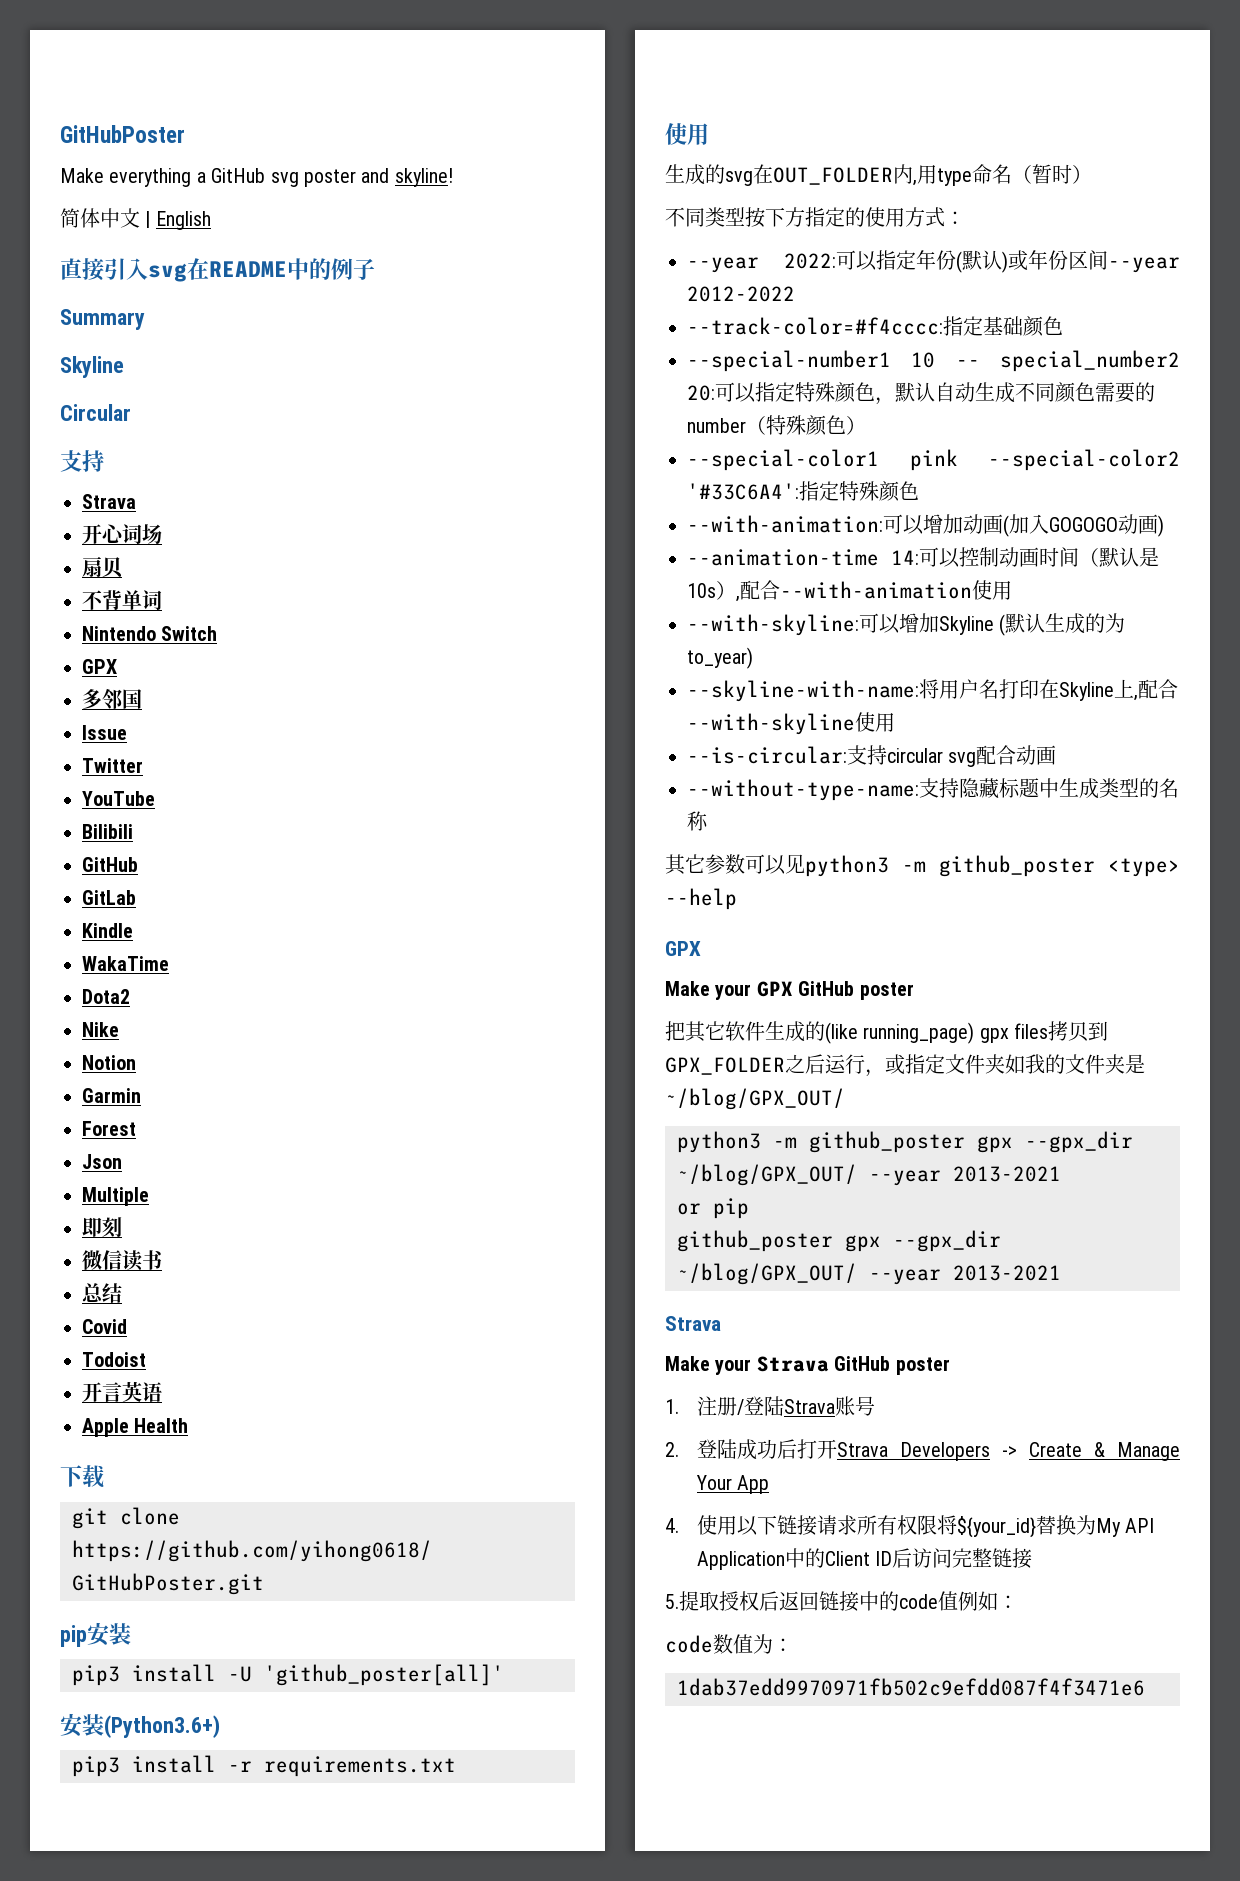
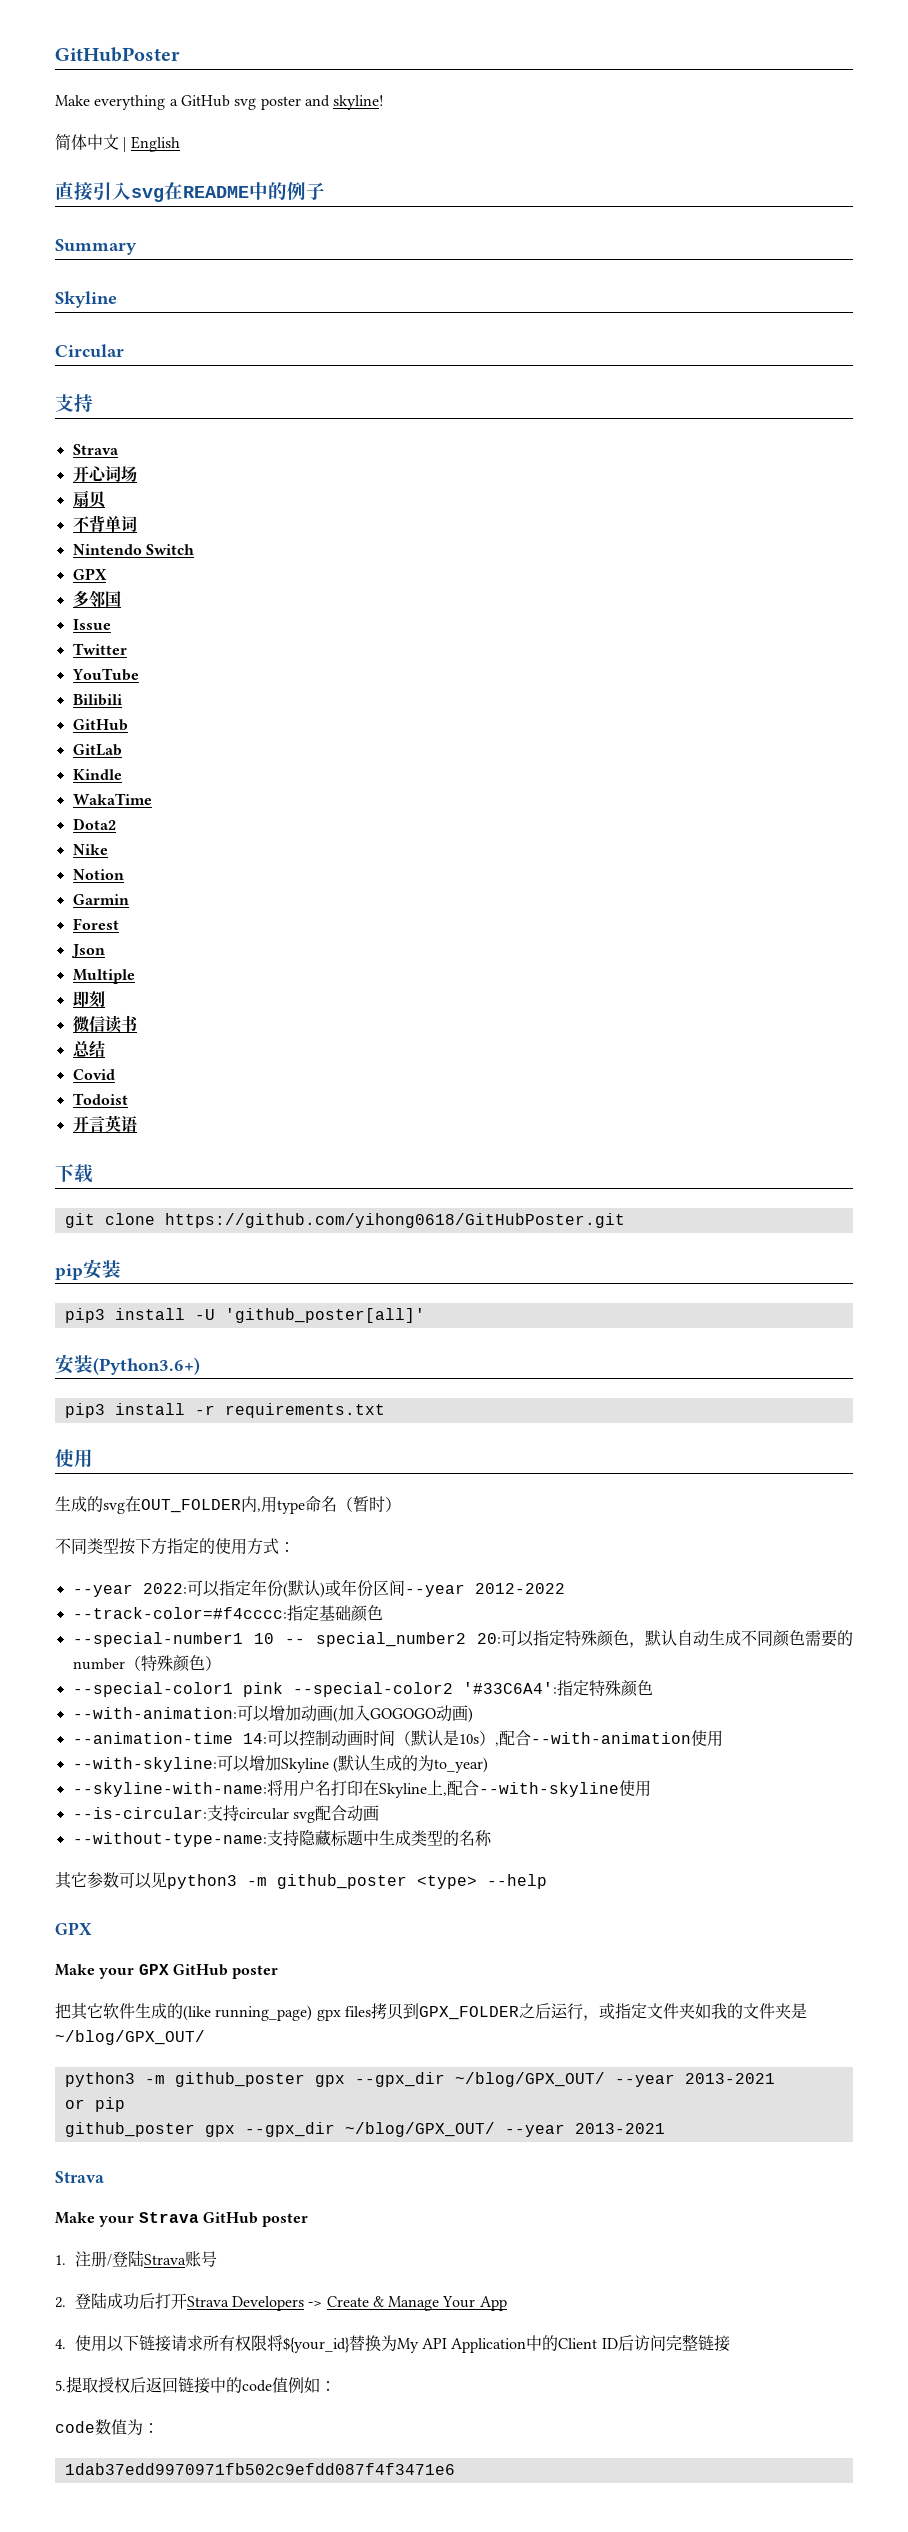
[82,1418,189,1437] // Apple Health -> (137, 1124) none

